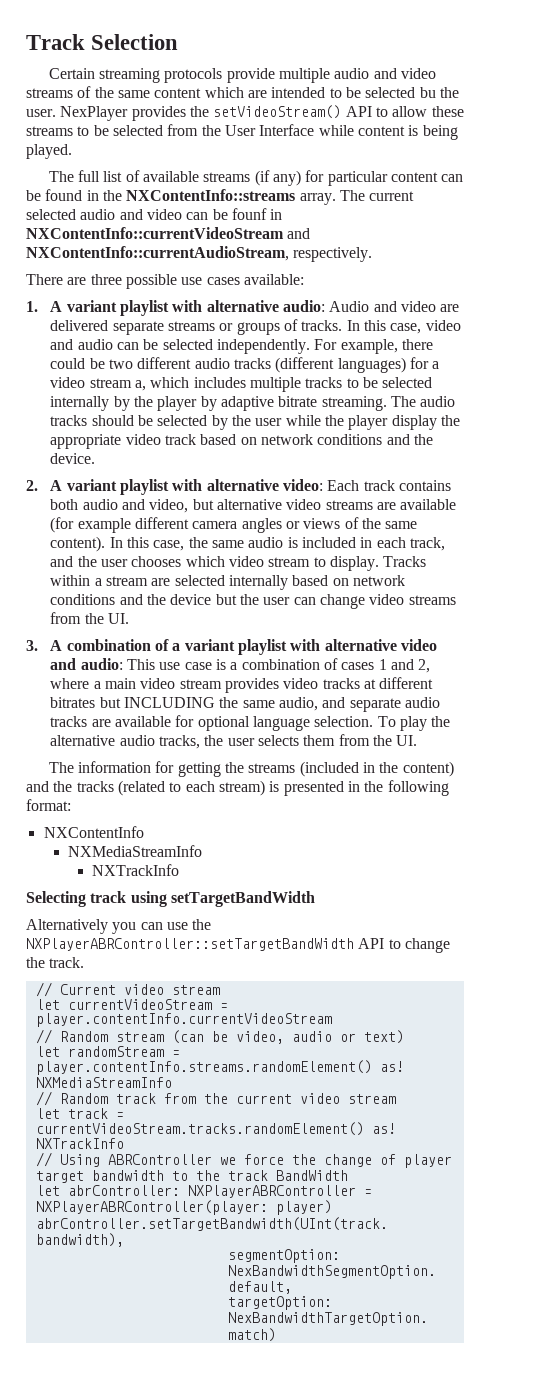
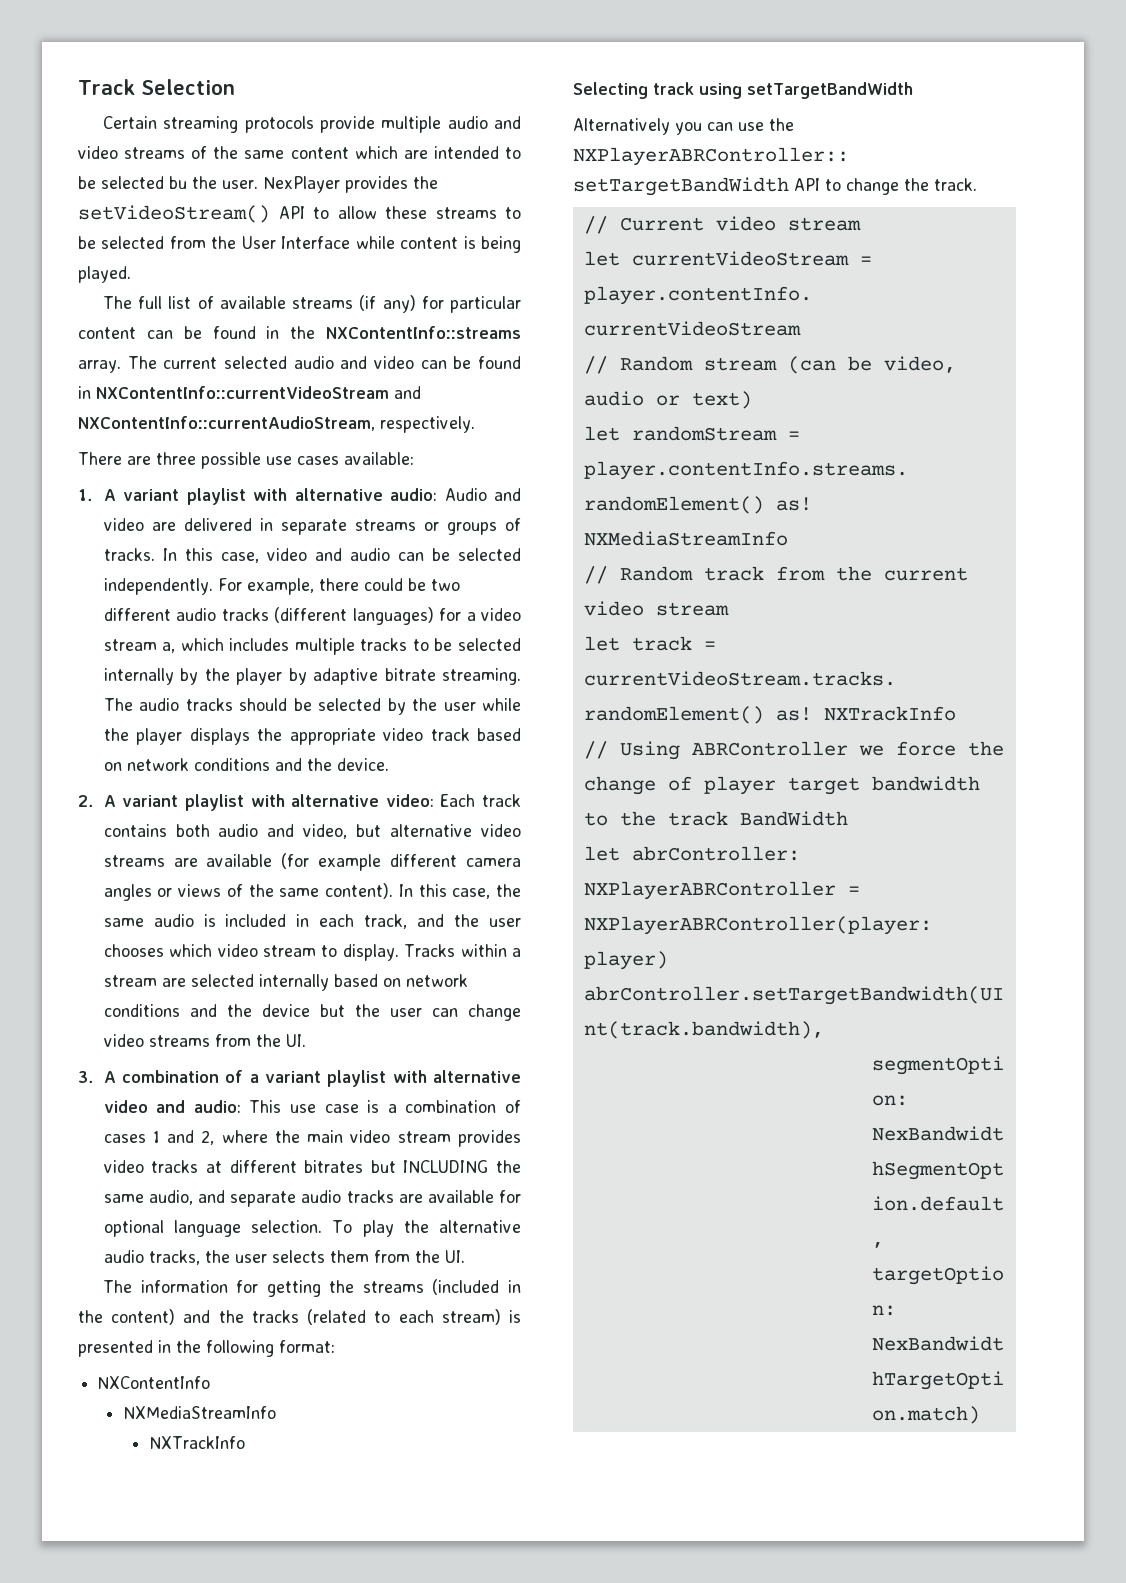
[231,208,267,220] founf -> [478,356,521,369] found
(109, 325) none -> [259,518,273,531] in
[391,415,437,430] display -> [189,728,250,745] displays
[93,681,101,689] a -> [274,1130,300,1143] the

